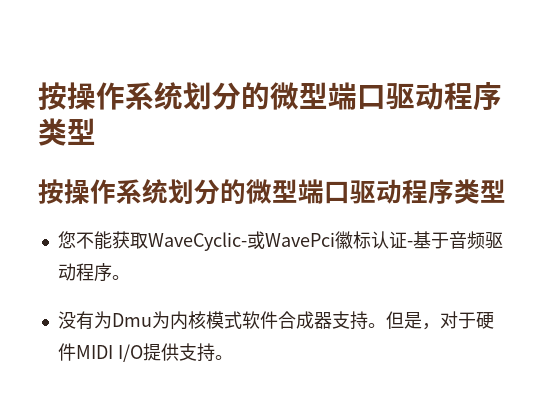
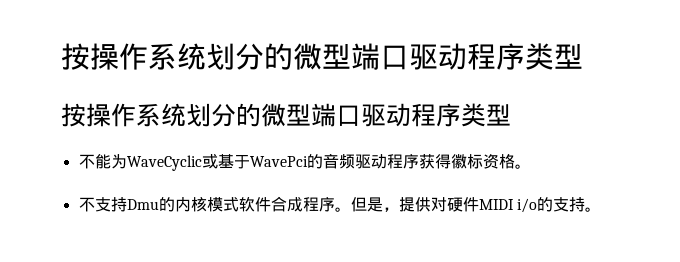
[57,231,503,251] [57,263,130,282] [57,311,170,330] 您不能获取WaveCyclic-或WavePci徽标认证-基于音频驱动程序。 // 没有为Dmu为 -> [78,153,531,171] [78,197,175,212] 不能为WaveCyclic或基于WavePci的音频驱动程序获得徽标资格。 // 不支持Dmu的
[313,311,368,330] 器支持 -> [302,197,335,212] 程序
[439,311,476,329] 对于 -> [398,197,447,212] 提供对
[117,343,179,362] I/O提供 -> [516,197,553,213] i/o的

